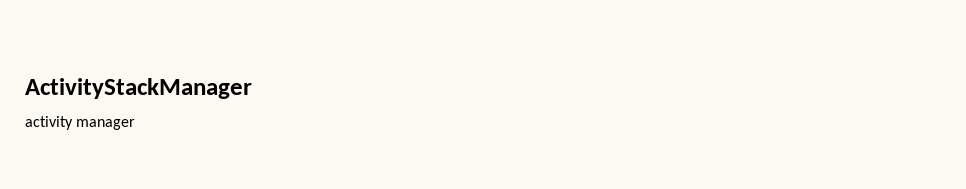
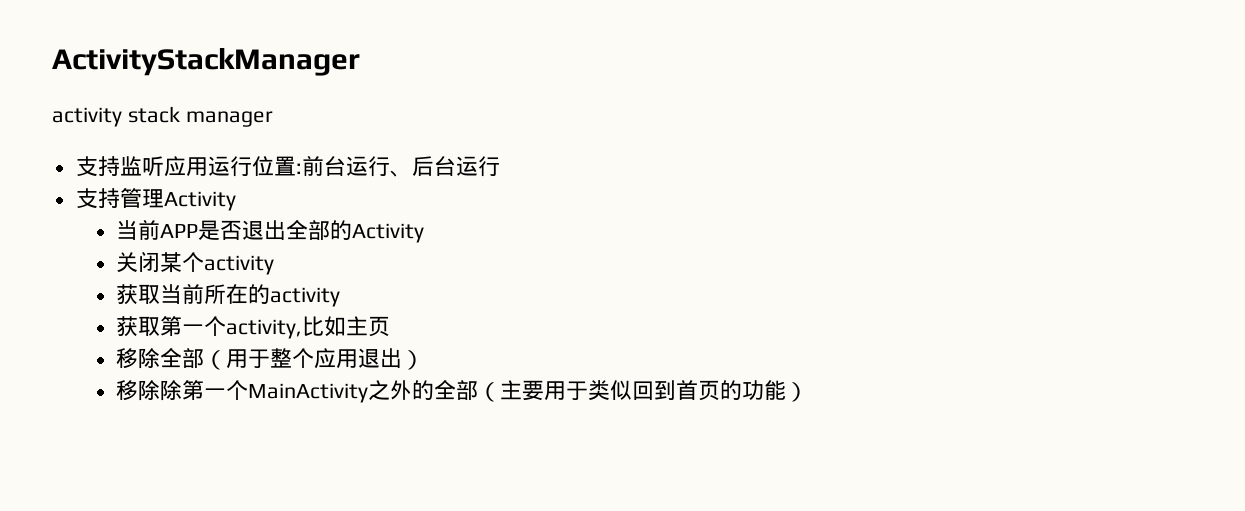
(73, 123) none -> [127,106,180,123] stack
(136, 124) none -> [75,155,500,177] [75,188,236,211] [116,219,425,243] [116,251,275,275] [116,283,341,307] [116,316,391,339] [116,348,425,370] [116,380,809,403] // 支持监听应用运行位置:前台运行、后台运行 // 支持管理Activity // 当前APP是否退出全部的Activity // 关闭某个activity // 获取当前所在的activity // 获取第一个activity,比如主页 // 移除全部（用于整个应用退出） // 移除除第一个MainActivity之外的全部（主要用于类似回到首页的功能）

